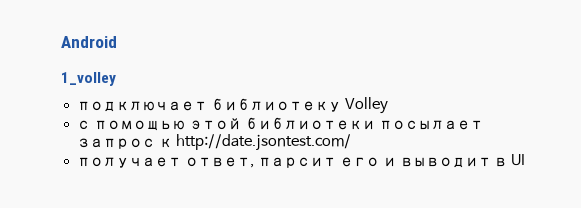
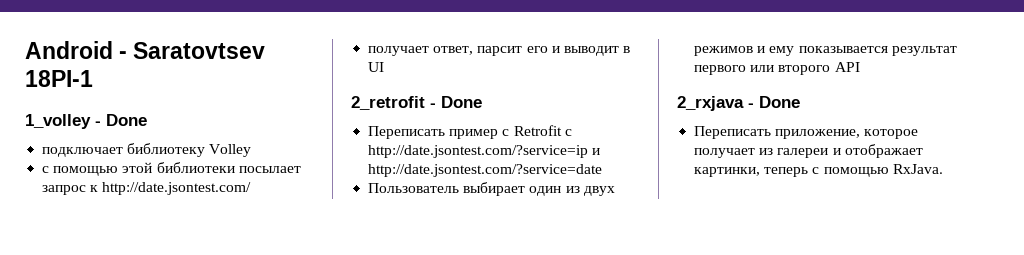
(117, 42) none -> [119,42,266,59] [25,70,93,87] - Saratovtsev 18PI-1
(116, 79) none -> [95,114,147,126] - Done
(526, 160) none -> [351,96,482,110] [368,125,572,139] [368,145,601,158] [368,164,603,177] [368,182,615,196] [694,46,957,56] [694,62,860,75] [677,96,800,111] [694,126,919,139] [694,144,923,158] [694,164,943,177] // 2_retrofit - Done // Переписать пример с Retrofit с http://date.jsontest.com/?service=ip и http://date.jsontest.com/?service=date // Пользователь выбирает один из двух режимов и ему показывается результат первого или второго API // 2_rxjava - Done // Переписать приложение, которое получает из галереи и отображает картинки, теперь с помощью RxJava.

